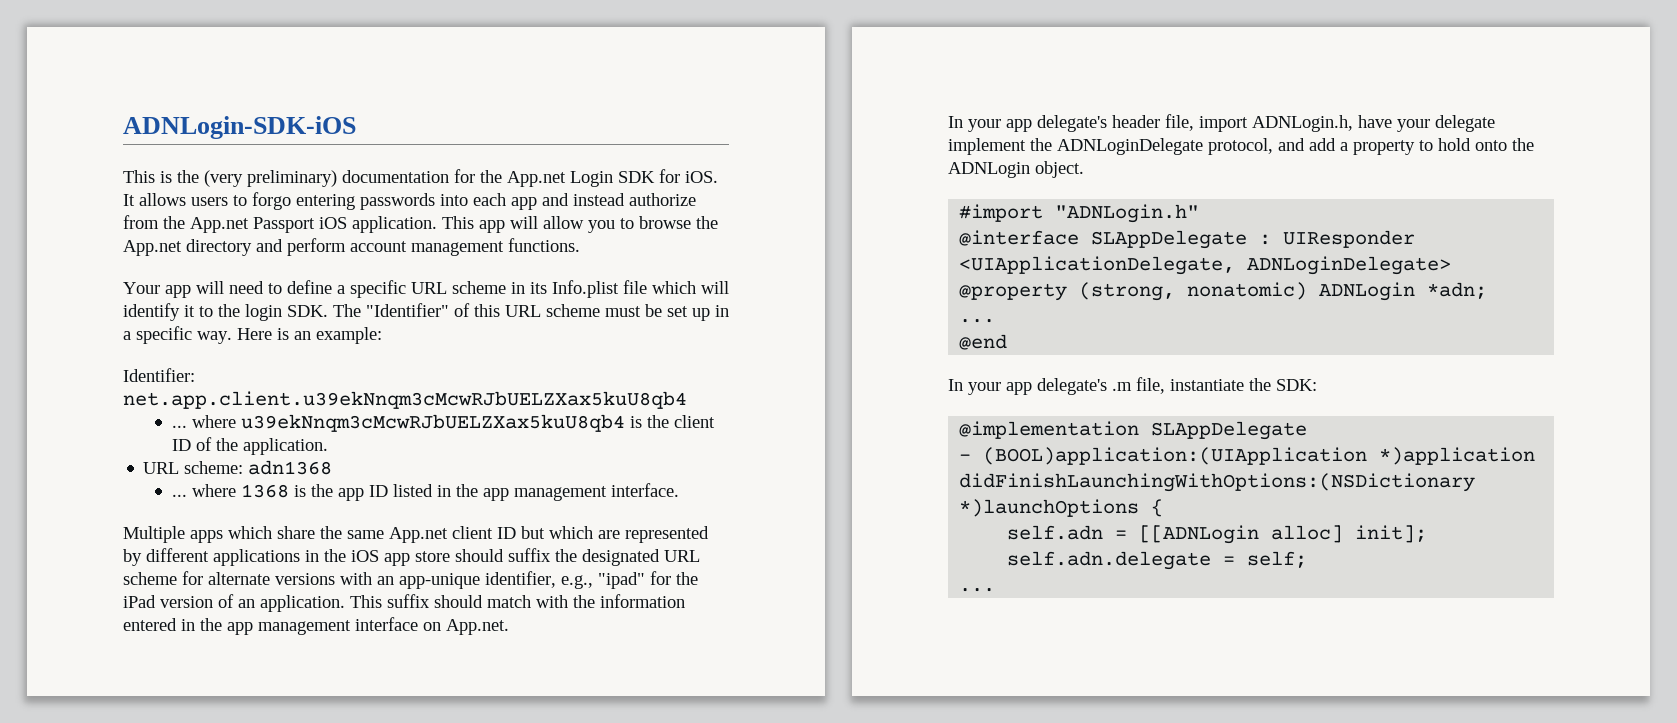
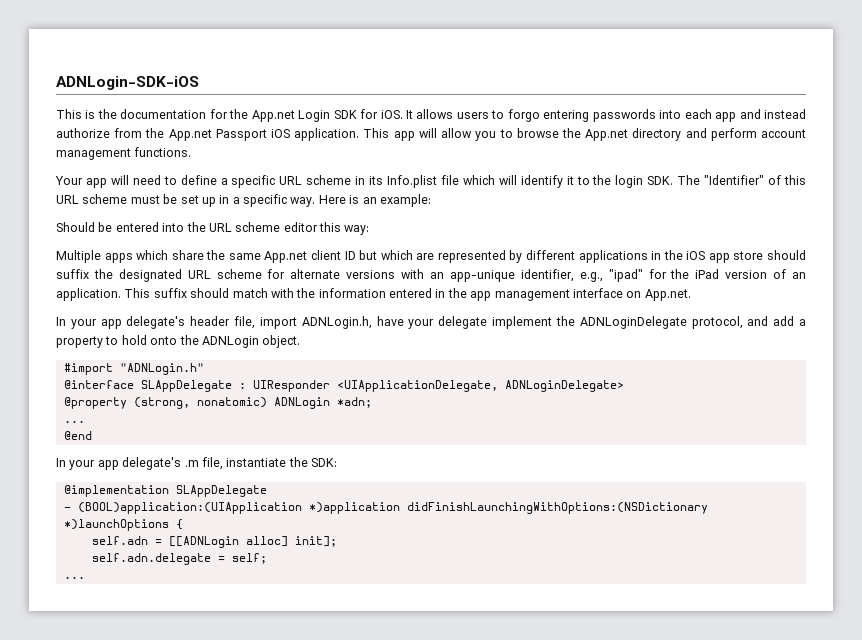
[204,170,337,187] (very preliminary) -> (117, 114) none
[123,368,195,382] [123,391,687,409] [171,414,715,432] [171,437,328,455] [143,460,333,475] [171,483,679,501] Identifier: net.app.client.u39ekNnqm3cMcwRJbUELZXax5kuU8qb4 // ... where u39ekNnqm3cMcwRJbUELZXax5kuU8qb4 is the client ID of the application. // URL scheme: adn1368 // ... where 1368 is the app ID listed in the app management interface. -> [56,222,370,235] Should be entered into the URL scheme editor this way:

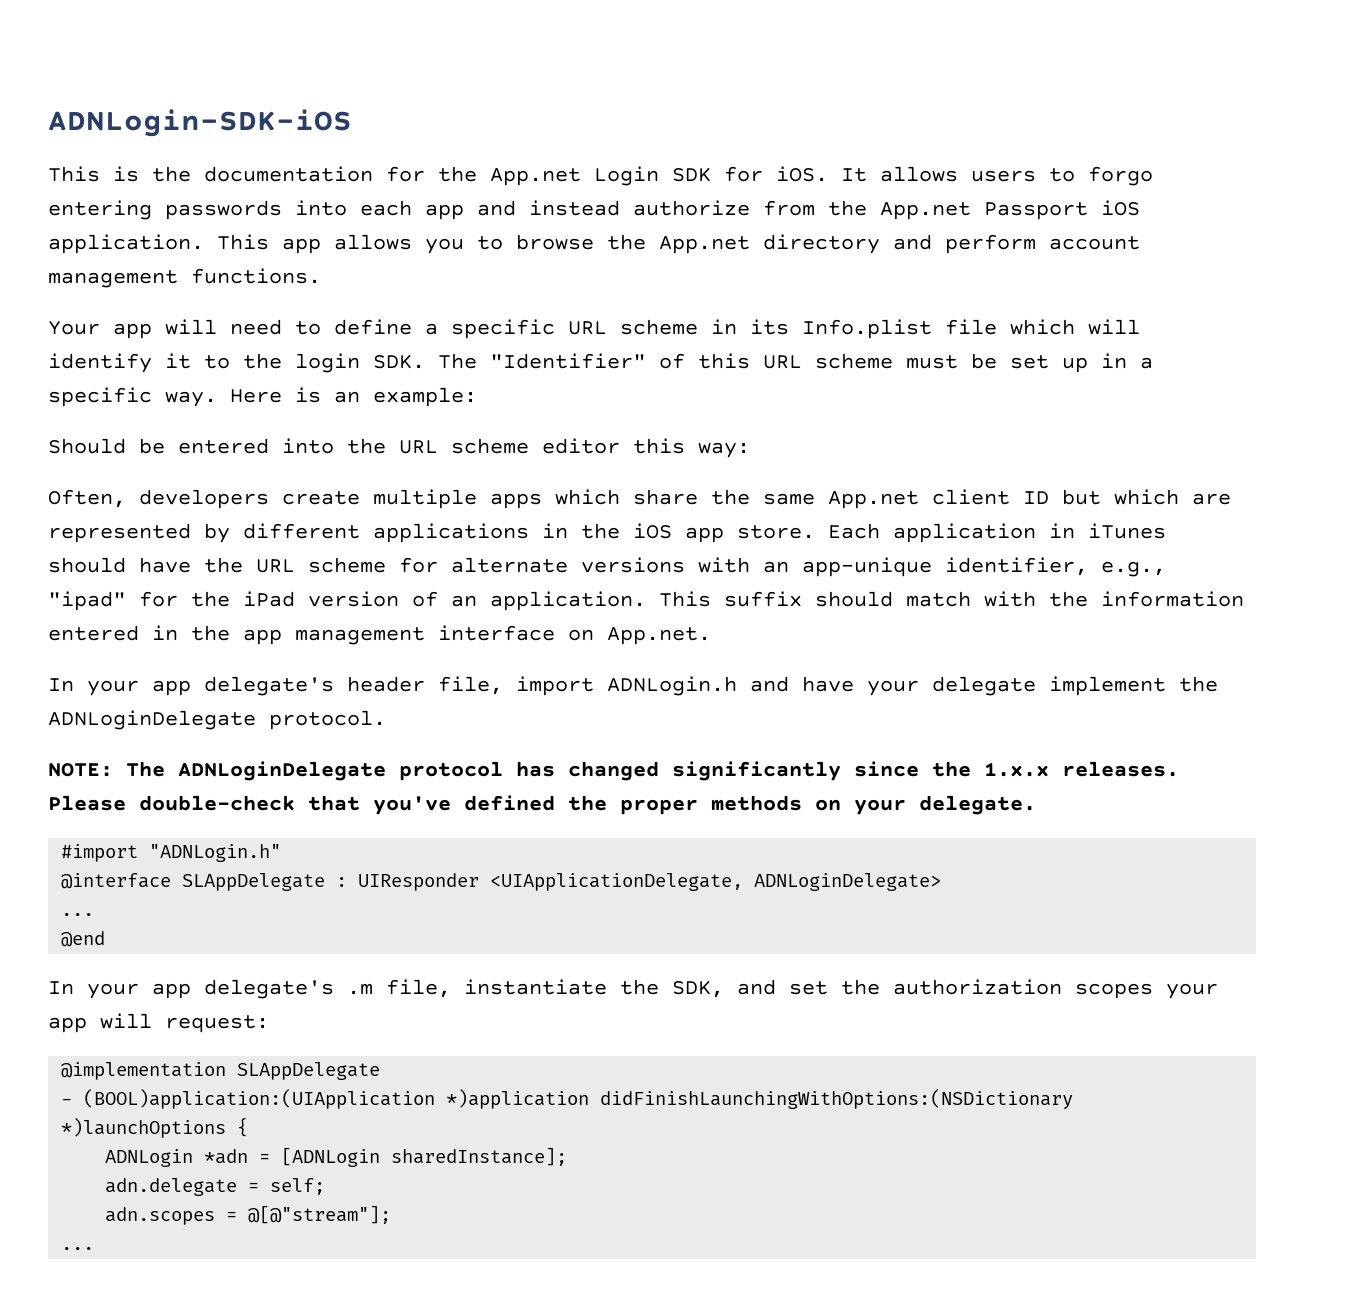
[418,128,473,138] will allow -> [334,234,412,250] allows
[56,250,101,263] Multiple -> [48,489,477,509] Often, developers create multiple
[733,250,806,260] [56,269,182,282] store should suffix the designated -> [737,523,1166,543] [48,557,243,573] store. Each application in iTunes should have the
[301,316,372,329] ADNLogin.h, -> [607,676,789,696] ADNLogin.h and
[691,316,807,329] [56,335,301,348] protocol, and add a property to hold onto the ADNLogin object. -> [269,710,386,730] [48,761,1179,781] [48,795,1036,815] protocol. // NOTE: The ADNLoginDelegate protocol has changed significantly since the 1.x.x releases. Please double-check that you've defined the proper methods on your delegate.
[63,397,372,409] // @property (strong, nonatomic) ADNLogin *adn; -> (942, 882) none
[311,458,337,467] SDK: -> [672,979,1218,999] [48,1013,269,1033] SDK, and set the authorization scopes your app will request:
[91,536,337,548] [91,553,211,565] self.adn = [[ADNLogin alloc] init]; // self.adn.delegate -> [105,1147,568,1167] [105,1178,238,1196] ADNLogin *adn = [ADNLogin sharedInstance]; // adn.delegate
(267, 558) none -> [105,1205,392,1225] // adn.scopes = @[@"stream"];

